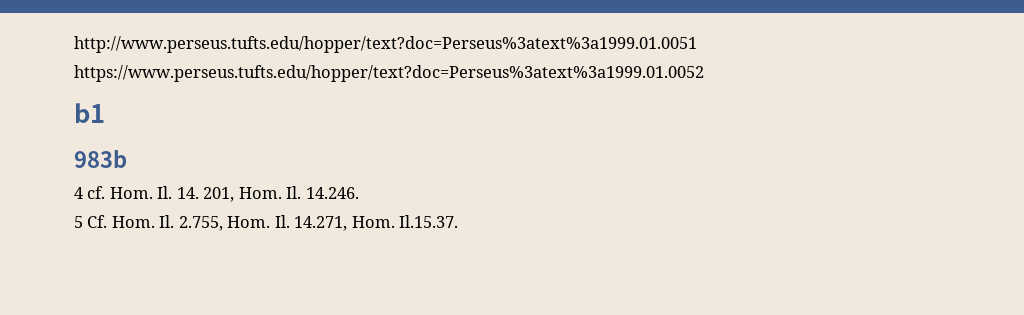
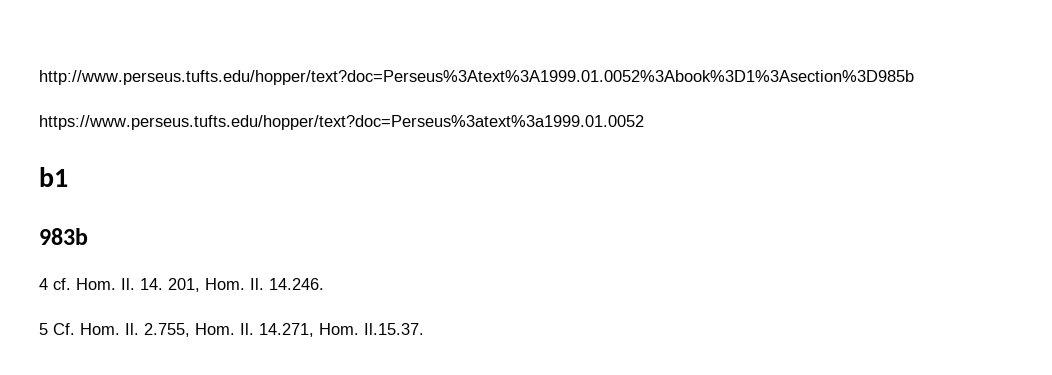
[74,36,697,53] http://www.perseus.tufts.edu/hopper/text?doc=Perseus%3atext%3a1999.01.0051 -> [39,70,914,85] http://www.perseus.tufts.edu/hopper/text?doc=Perseus%3Atext%3A1999.01.0052%3Abook%3D1%3Asection%3D985b

